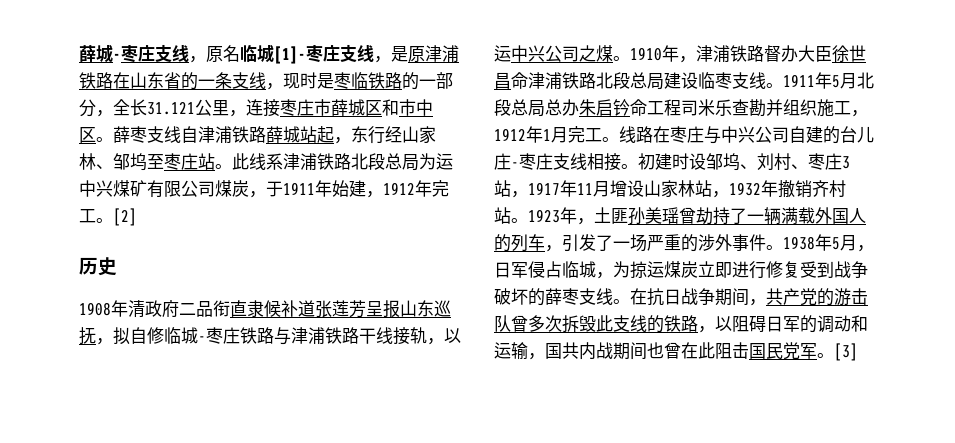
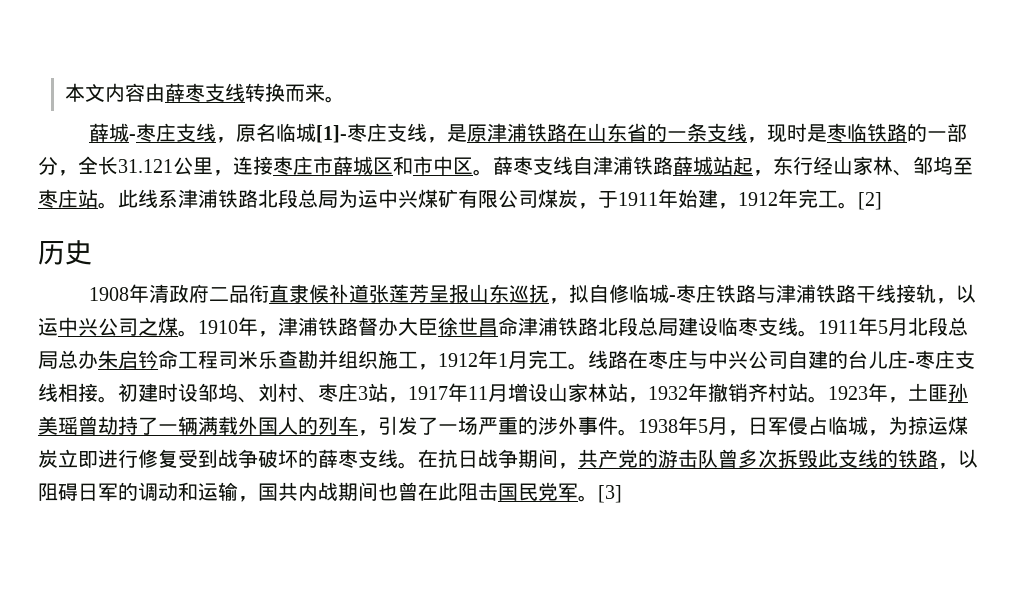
(79, 53) none -> [65,83,346,103] 本文内容由薛枣支线转换而来。 //

